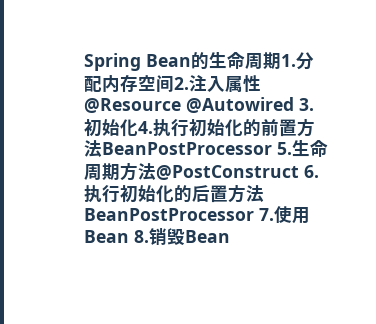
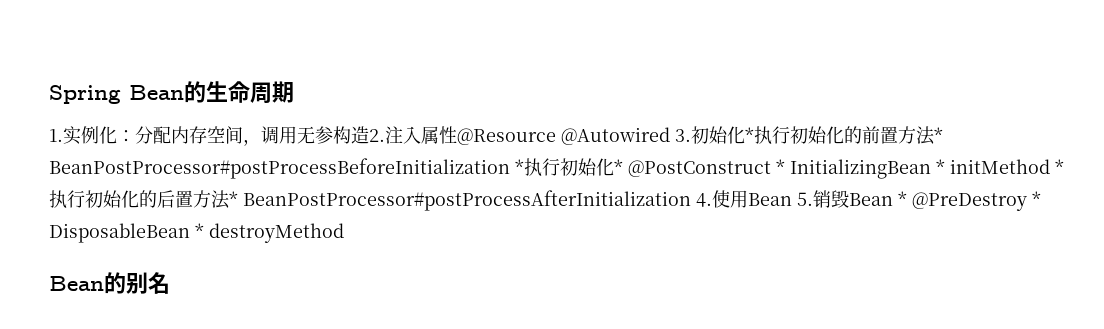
[281,52,314,70] [84,74,174,93] 1.分配内存空间 -> [49,126,369,146] // 1.实例化：分配内存空间，调用无参构造
[138,121,153,134] 4. -> [745,127,754,142] *
[102,140,328,157] [84,162,319,181] BeanPostProcessor 5.生命周期方法@PostConstruct 6. -> [934,127,943,142] [49,158,1064,179] * BeanPostProcessor#postProcessBeforeInitialization *执行初始化* @PostConstruct * InitializingBean * initMethod *
[84,208,274,221] BeanPostProcessor 7. -> [229,190,712,211] * BeanPostProcessor#postProcessAfterInitialization 4.
[134,230,149,243] 8. -> [797,192,813,206] 5.
(230, 236) none -> [898,191,1041,211] [49,223,344,243] [49,272,170,294] * @PreDestroy * DisposableBean * destroyMethod // Bean的别名

